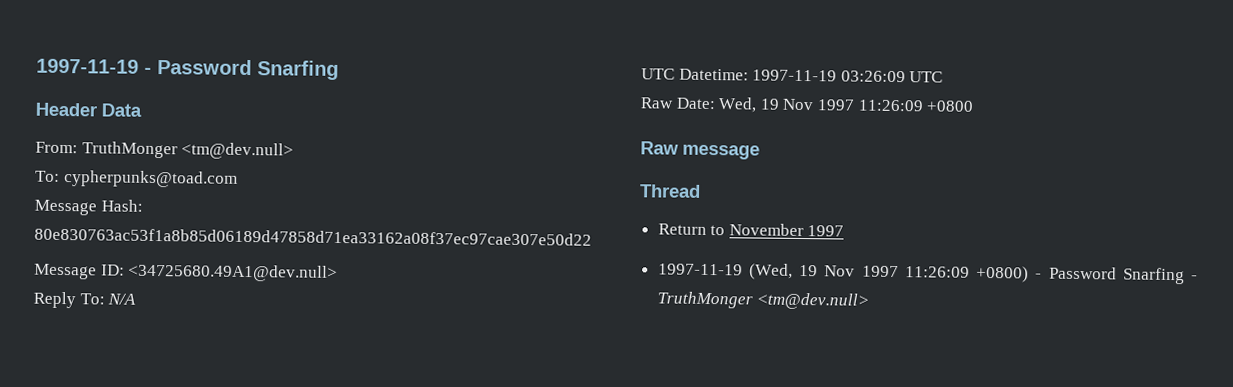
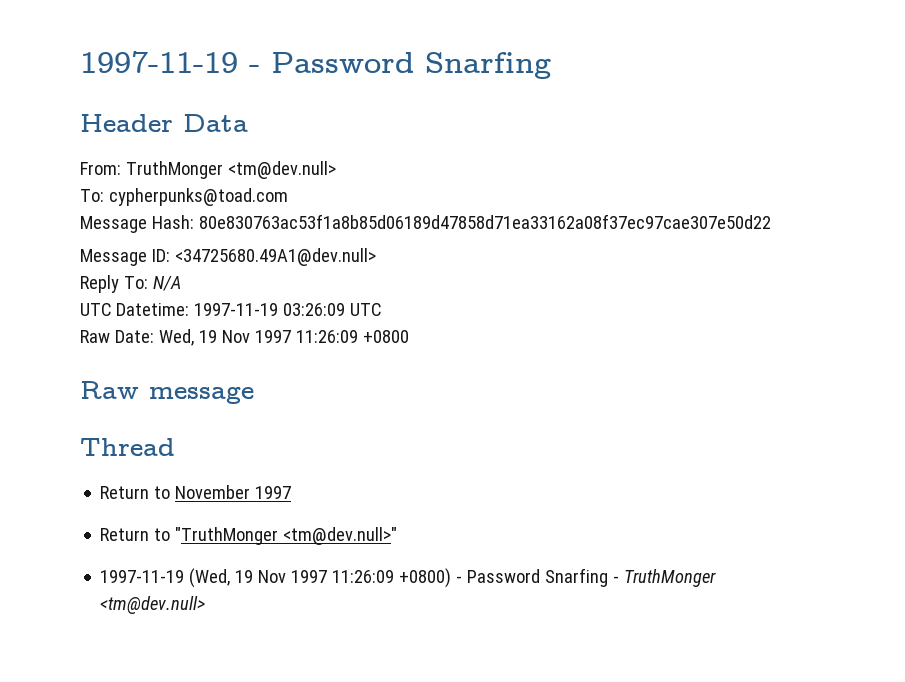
(845, 231) none -> [100,527,398,545] // Return to "TruthMonger <tm@dev.null>"

